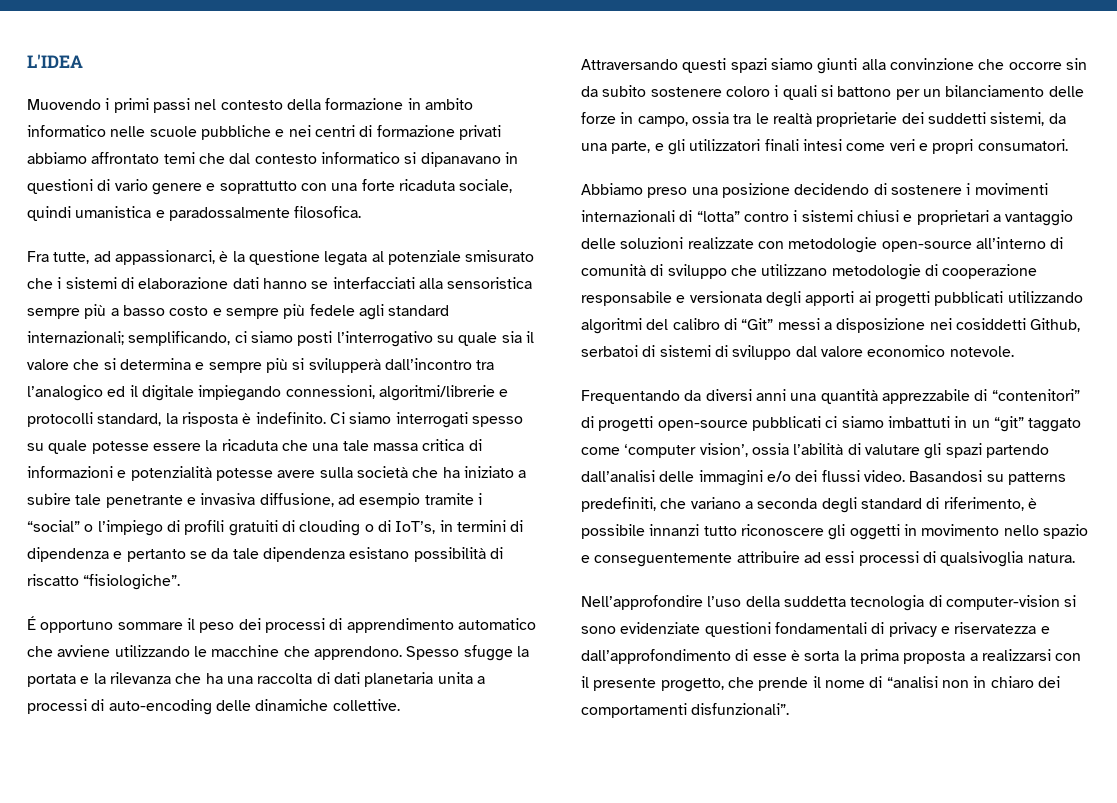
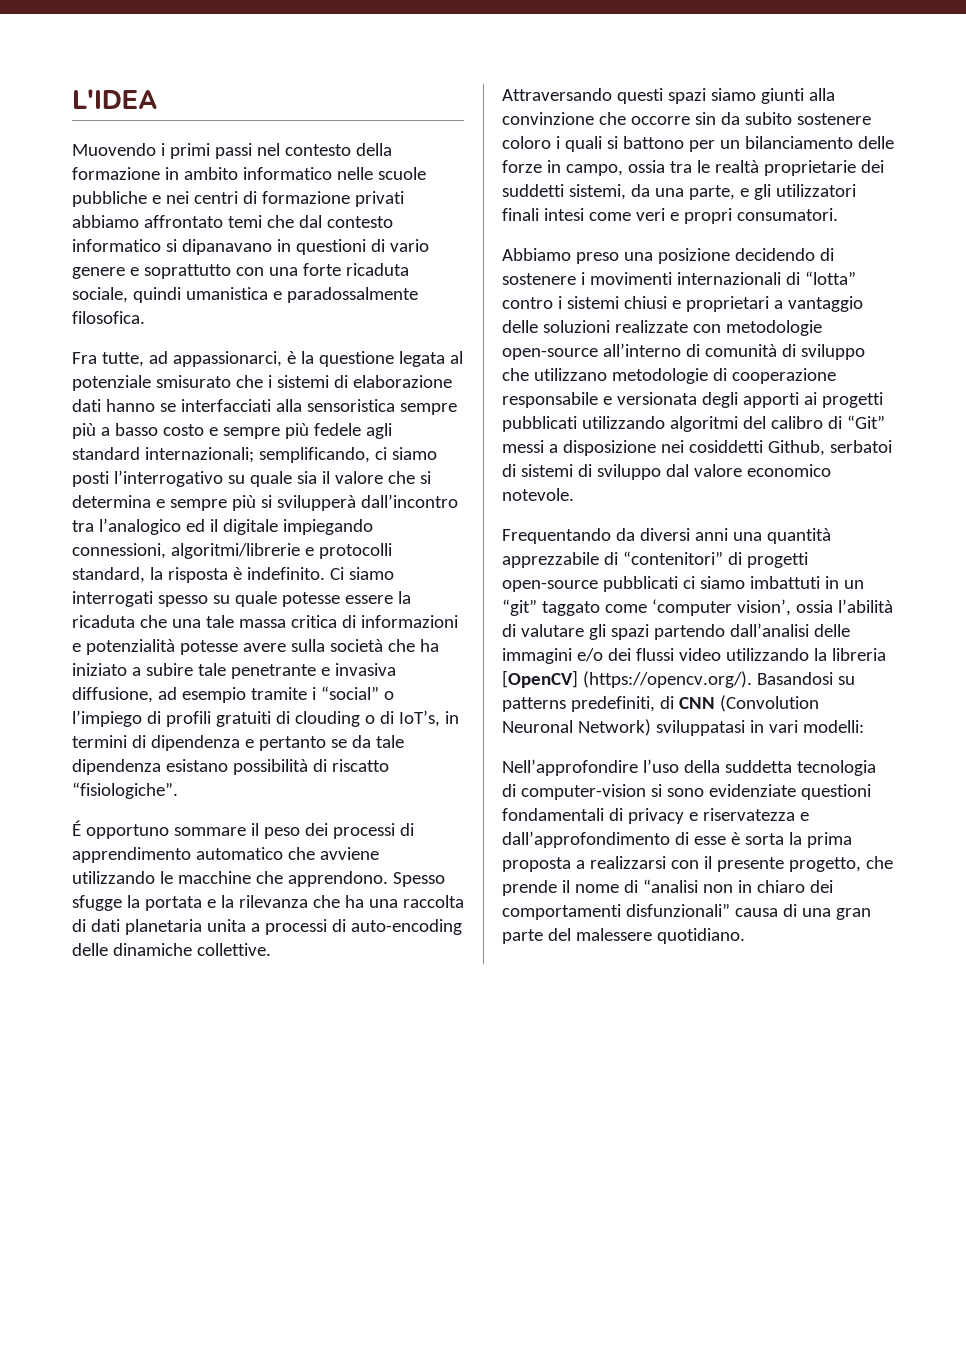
[863,470,1066,485] [581,497,1037,513] [581,524,1088,540] [581,551,1075,567] video. Basandosi su patterns predefiniti, che variano a seconda degli standard di riferimento, è possibile innanzi tutto riconoscere gli oggetti in movimento nello spazio e conseguentemente attribuire ad essi processi di qualsivoglia natura. -> [678,648,886,661] [502,670,855,688] [502,695,819,712] [502,719,864,736] video utilizzando la libreria [OpenCV] (https://opencv.org/). Basandosi su patterns predefiniti, di CNN (Convolution Neuronal Network) sviluppatasi in vari modelli:
[691,703,790,715] disfunzionali”. -> [625,903,871,920] [502,928,745,944] disfunzionali” causa di una gran parte del malessere quotidiano.

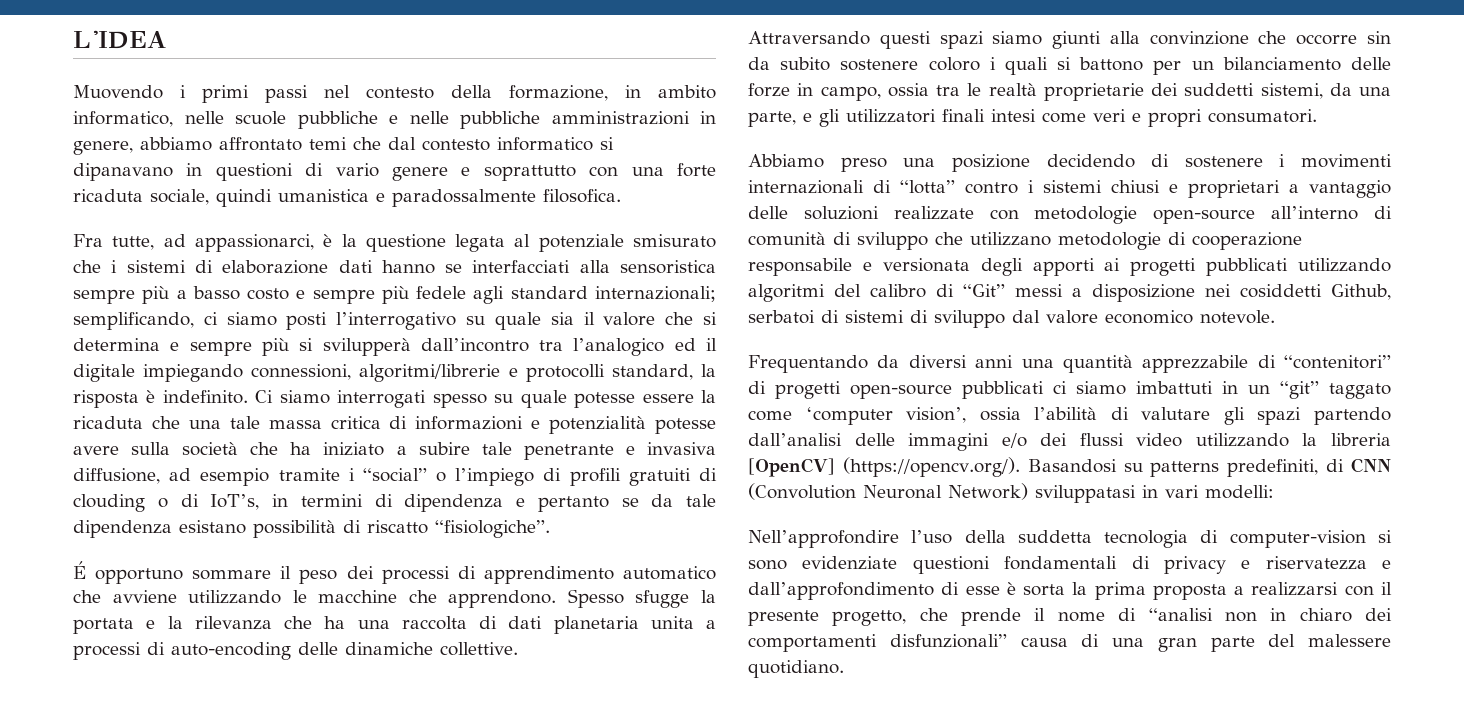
[72,167,160,180] formazione -> [509,85,608,101] formazione,
[242,167,332,180] informatico -> [73,111,173,127] informatico,
[165,191,404,207] nei centri di formazione privati -> [409,111,716,129] [73,141,133,155] nelle pubbliche amministrazioni in genere,

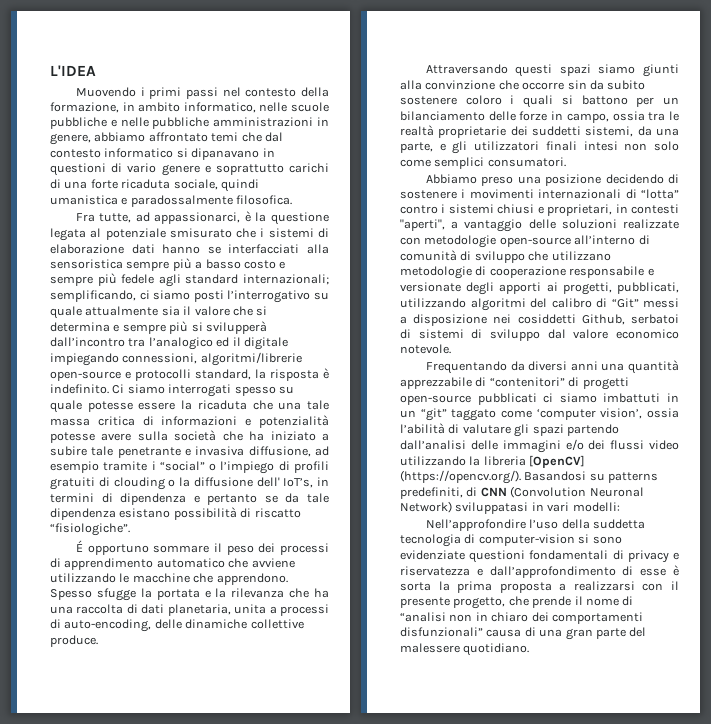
[589,166,619,177] con -> [289,163,329,173] [50,179,61,189] carichi di
(541, 321) none -> [85,306,159,316] attualmente
(501, 373) none -> [50,371,121,381] open-source
[180,494,199,507] di -> [179,477,280,487] la diffusione dell'
[553,616,639,634] planetaria -> [167,604,231,616] planetaria,
[171,642,291,660] auto-encoding -> [64,619,152,632] auto-encoding,
[440,642,518,656] collettive. -> [250,619,304,629] [50,635,98,647] collettive produce.
[1042,109,1202,127] come veri e propri -> [624,141,679,151] [400,157,485,169] non solo come semplici
[1188,180,1280,198] proprietari -> [547,204,679,216] [400,219,445,231] proprietari, in contesti "aperti",
[882,258,970,272] versionata -> [400,282,461,292] versionate
[1130,258,1289,276] progetti pubblicati -> [562,282,679,295] progetti, pubblicati,

